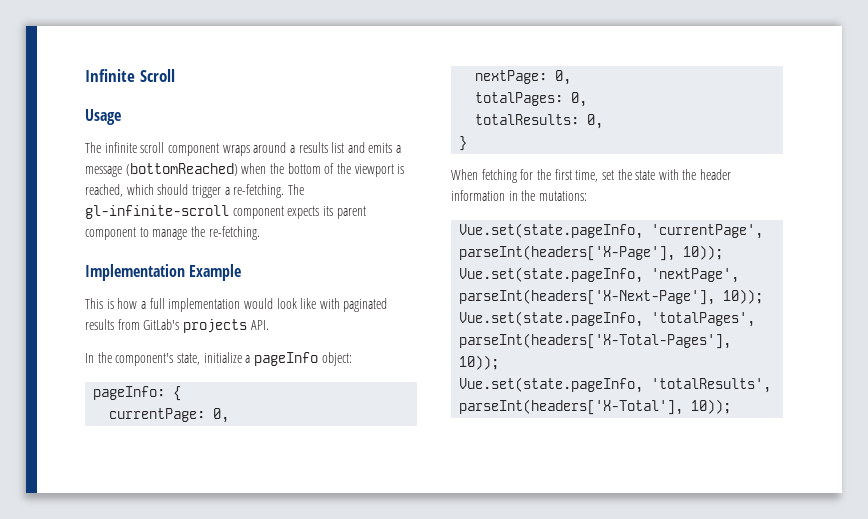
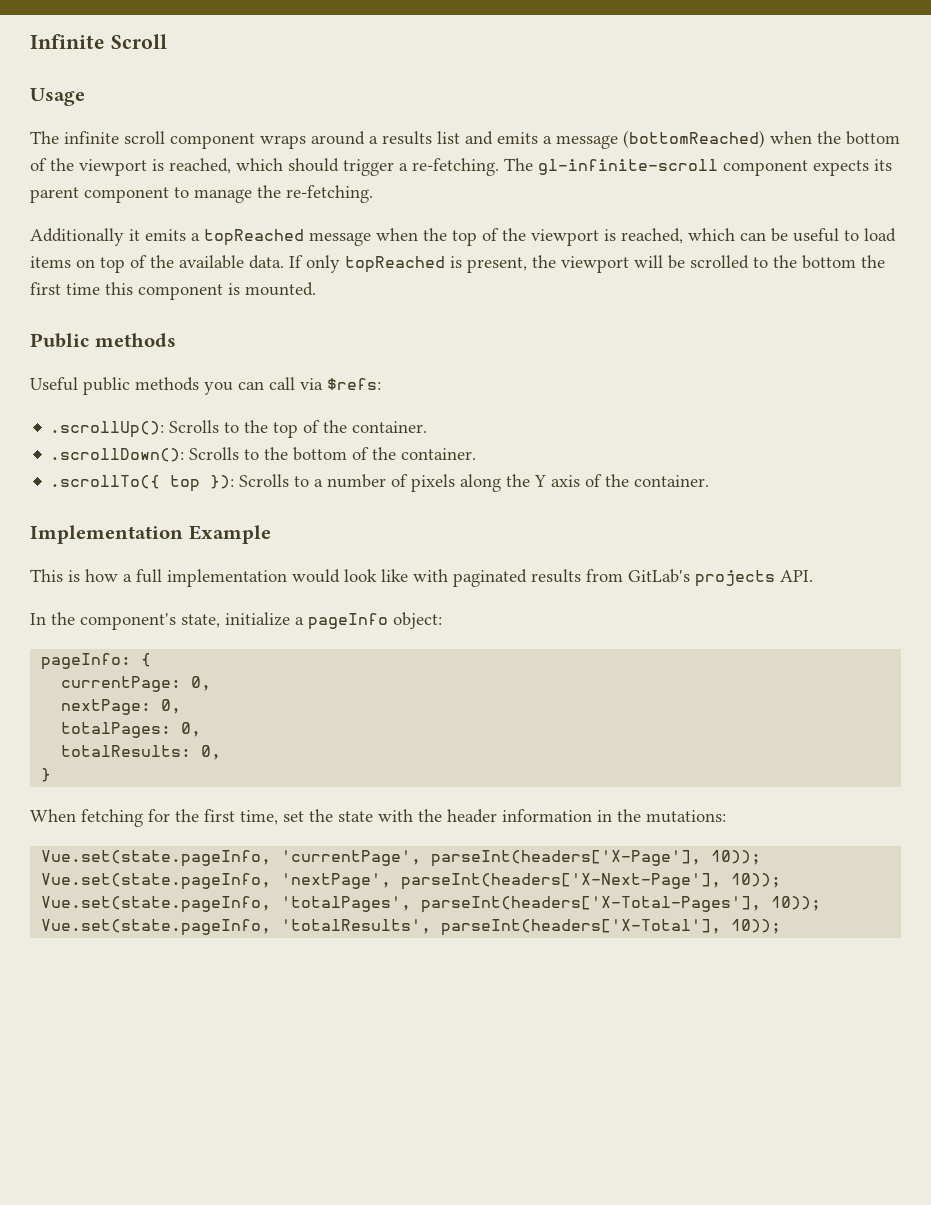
(260, 233) none -> [30,228,896,246] [30,255,885,273] [30,282,316,300] [30,333,176,348] [30,377,381,395] [50,420,428,438] [50,447,477,462] [50,474,710,492] // Additionally it emits a topReached message when the top of the viewport is reached, which can be useful to load items on top of the available data. If only topReached is present, the viewport will be scrolled to the bottom the first time this component is mounted. // Public methods // Useful public methods you can call via $refs: // .scrollUp(): Scrolls to the top of the container. // .scrollDown(): Scrolls to the bottom of the container. // .scrollTo({ top }): Scrolls to a number of pixels along the Y axis of the container.

